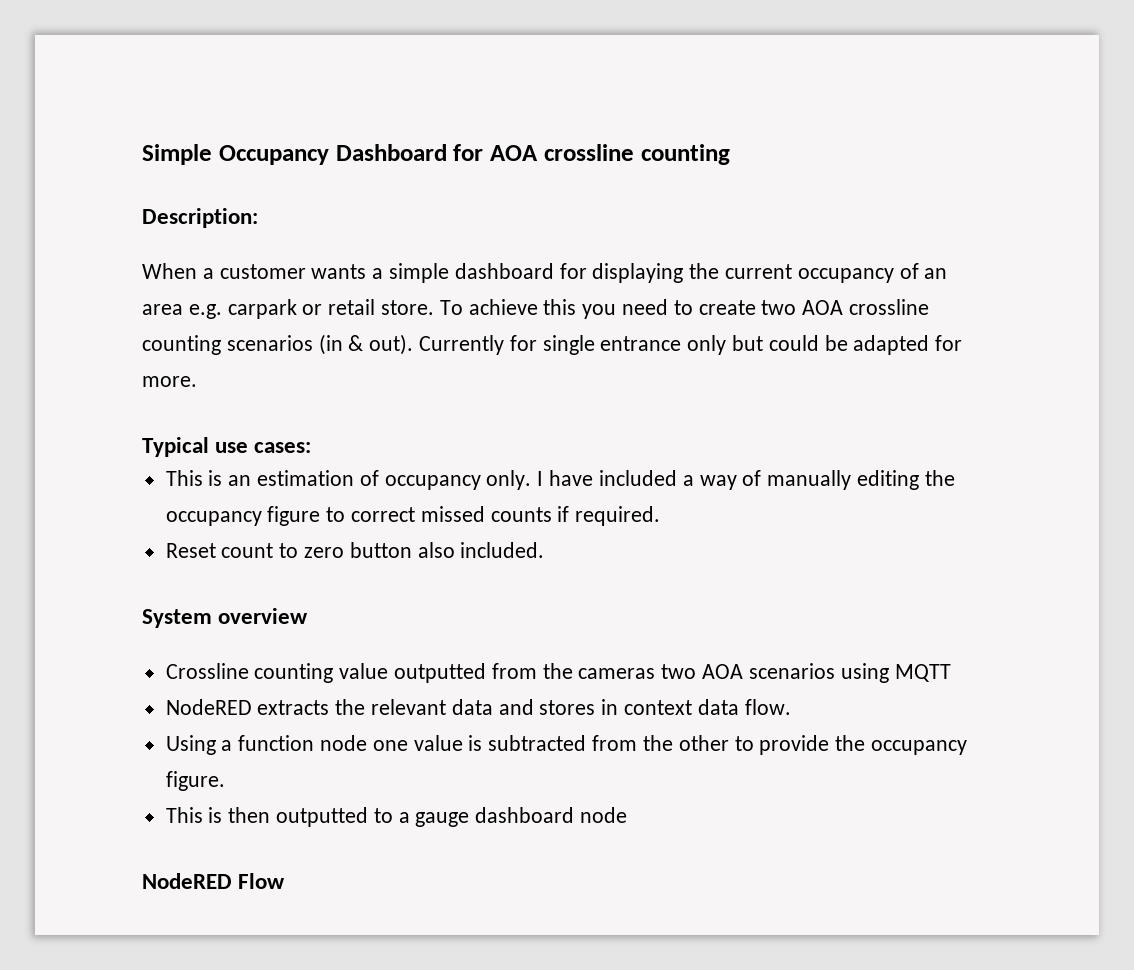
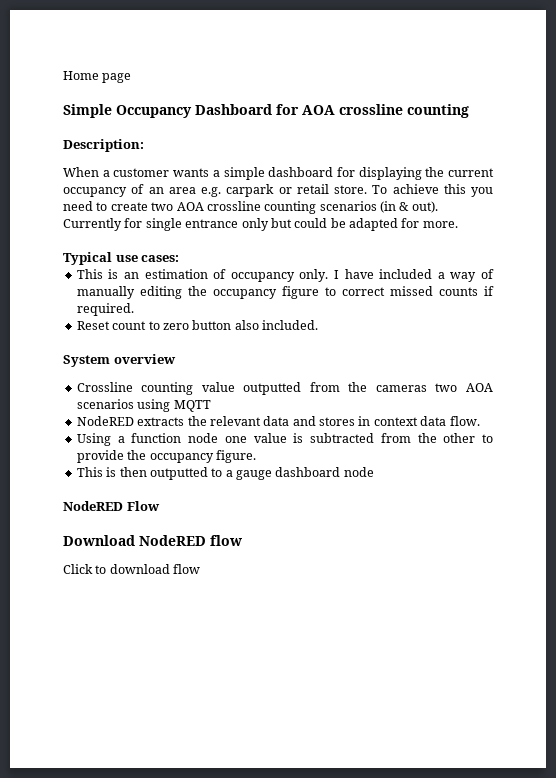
(142, 154) none -> [63,71,132,83] Home page //
(286, 881) none -> [63,535,242,546] [63,564,201,574] // Download NodeRED flow // Click to download flow

